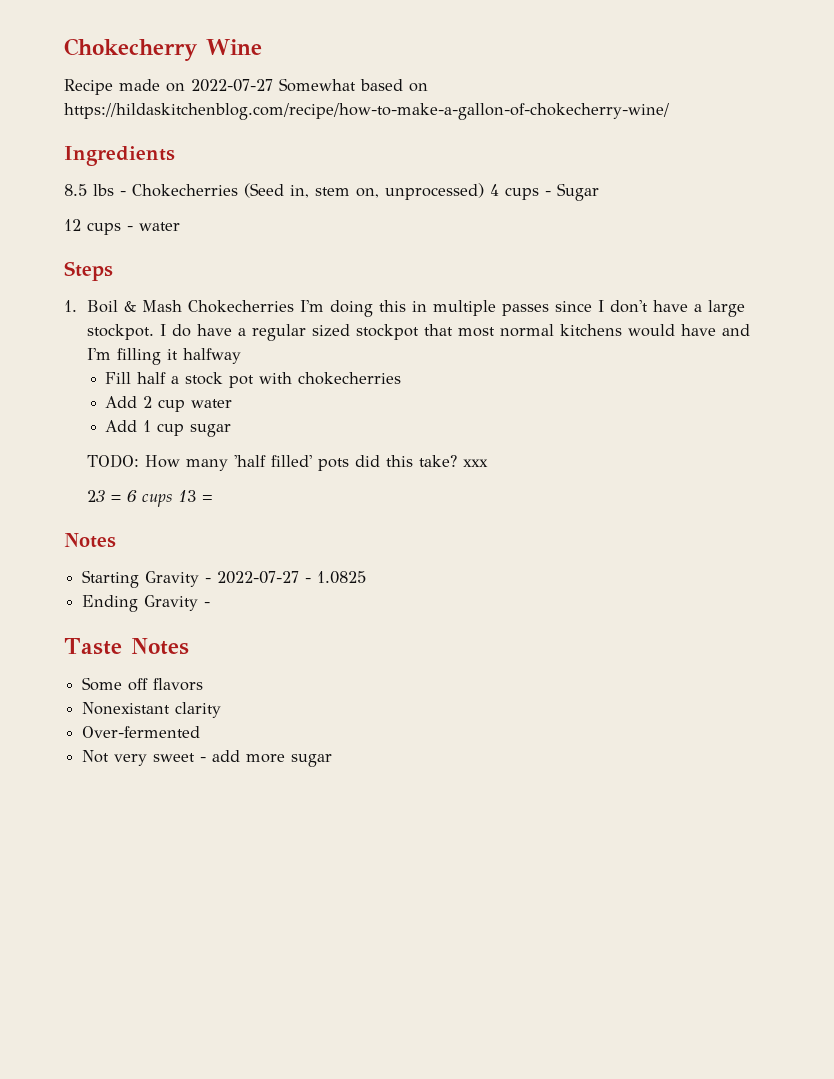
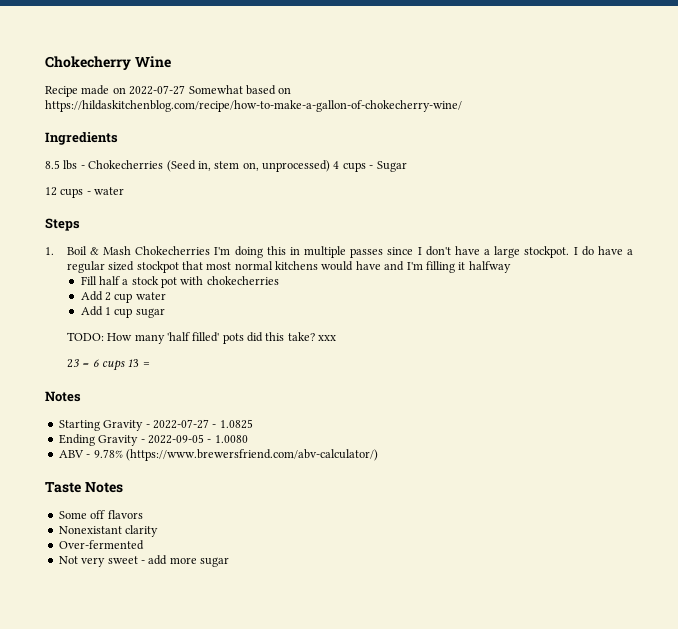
(211, 604) none -> [147,434,248,444] [58,449,378,461] 2022-09-05 - 1.0080 // ABV - 9.78% (https://www.brewersfriend.com/abv-calculator/)

